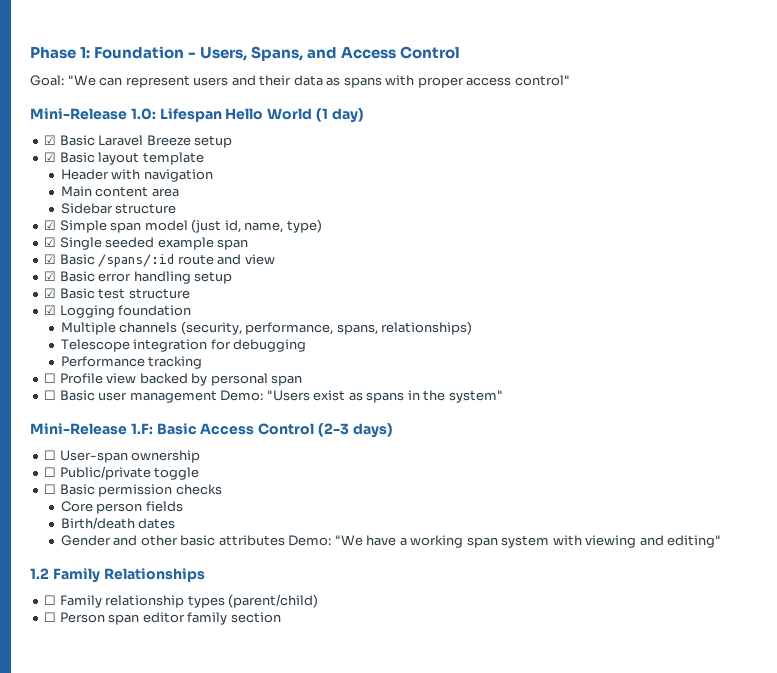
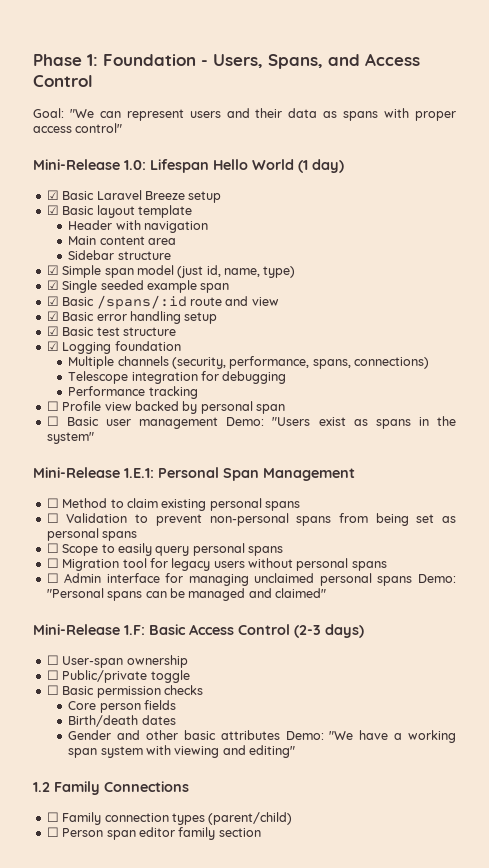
[381,321,473,335] relationships) -> [354,357,430,369] connections)
(503, 396) none -> [33,467,355,481] [46,498,300,511] [46,513,457,526] [46,528,138,541] [46,543,283,556] [46,558,387,571] [46,573,456,586] [46,588,326,601] // Mini-Release 1.E.1: Personal Span Management // ☐ Method to claim existing personal spans // ☐ Validation to prevent non-personal spans from being set as personal spans // ☐ Scope to easily query personal spans // ☐ Migration tool for legacy users without personal spans // ☐ Admin interface for managing unclaimed personal spans Demo: "Personal spans can be managed and claimed"
[103,568,205,582] Relationships -> [104,781,189,792] Connections
[105,595,185,608] relationship -> [104,813,169,822] connection

